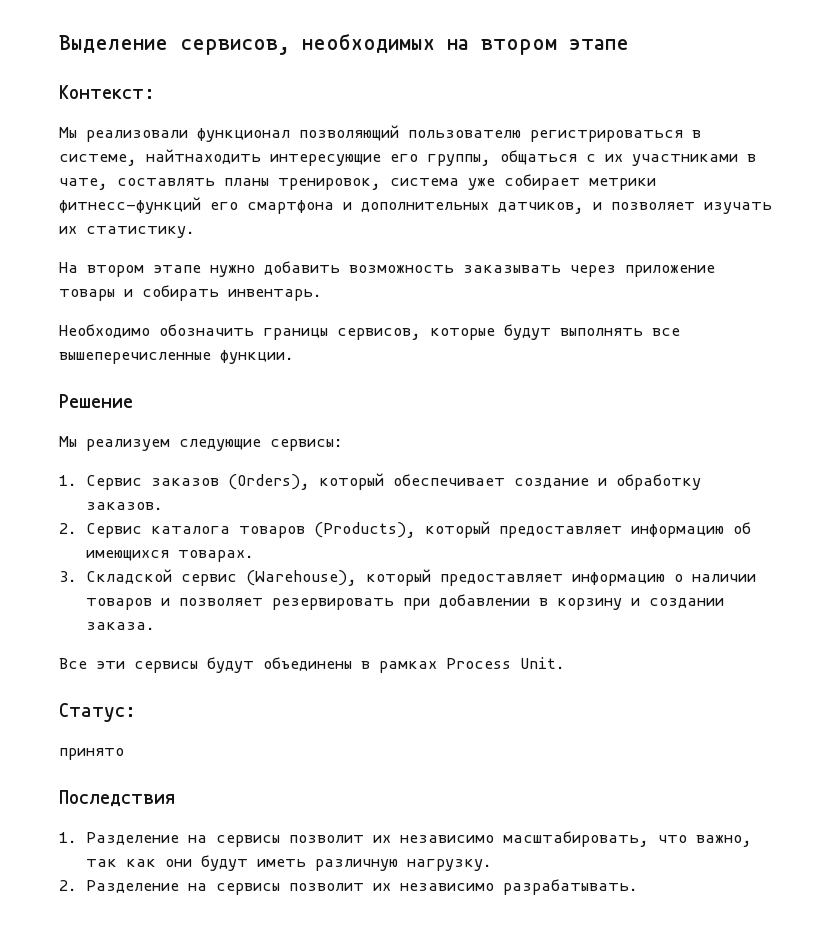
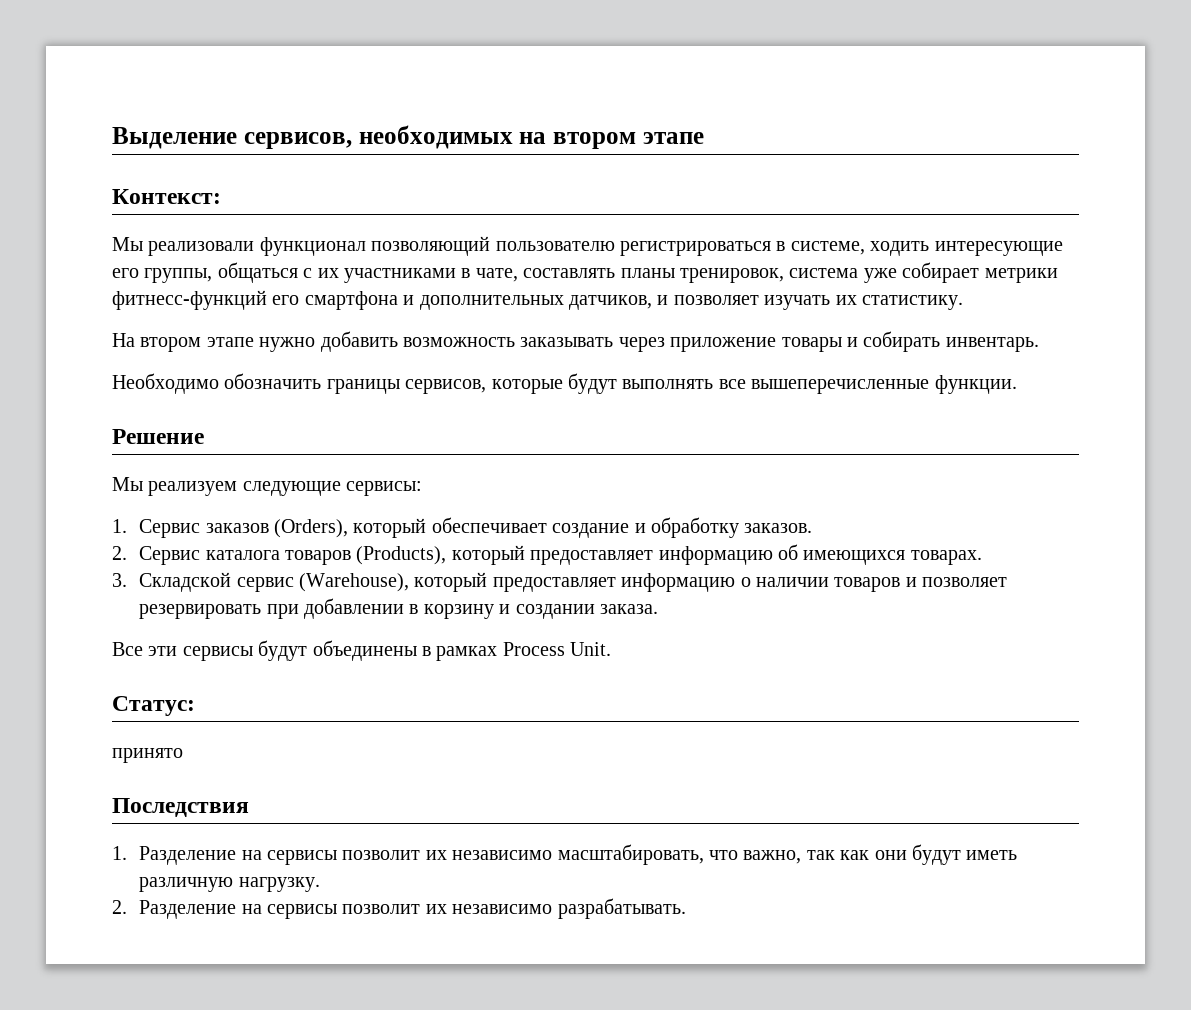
[146,149,261,164] найтнаходить -> [870,241,930,256] ходить

